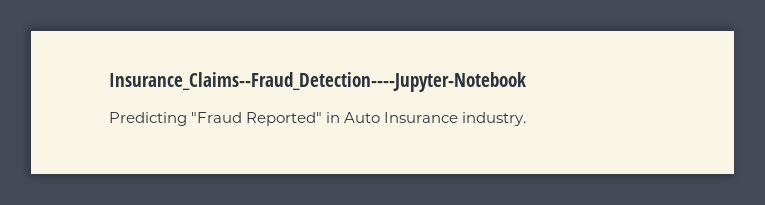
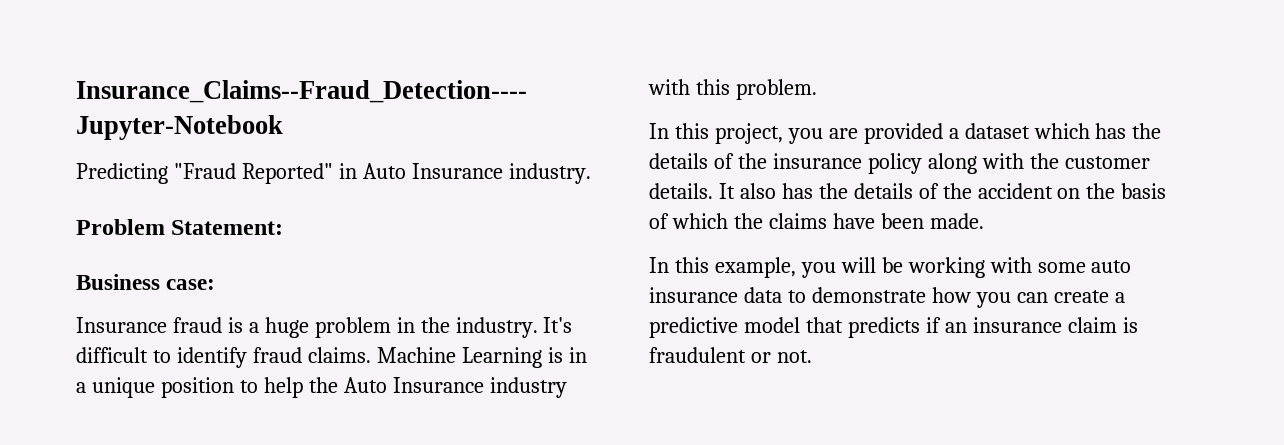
(527, 119) none -> [76,219,284,235] [76,274,216,290] [76,317,573,338] [76,347,587,368] [76,377,567,398] [648,79,817,100] [649,123,1162,144] [649,153,1150,174] [649,183,1167,199] [649,213,984,229] [649,257,1132,278] [649,287,1125,308] [649,317,1138,338] [649,347,812,363] // Problem Statement: // Business case: // Insurance fraud is a huge problem in the industry. It's difficult to identify fraud claims. Machine Learning is in a unique position to help the Auto Insurance industry with this problem. // In this project, you are provided a dataset which has the details of the insurance policy along with the customer details. It also has the details of the accident on the basis of which the claims have been made. // In this example, you will be working with some auto insurance data to demonstrate how you can create a predictive model that predicts if an insurance claim is fraudulent or not.

